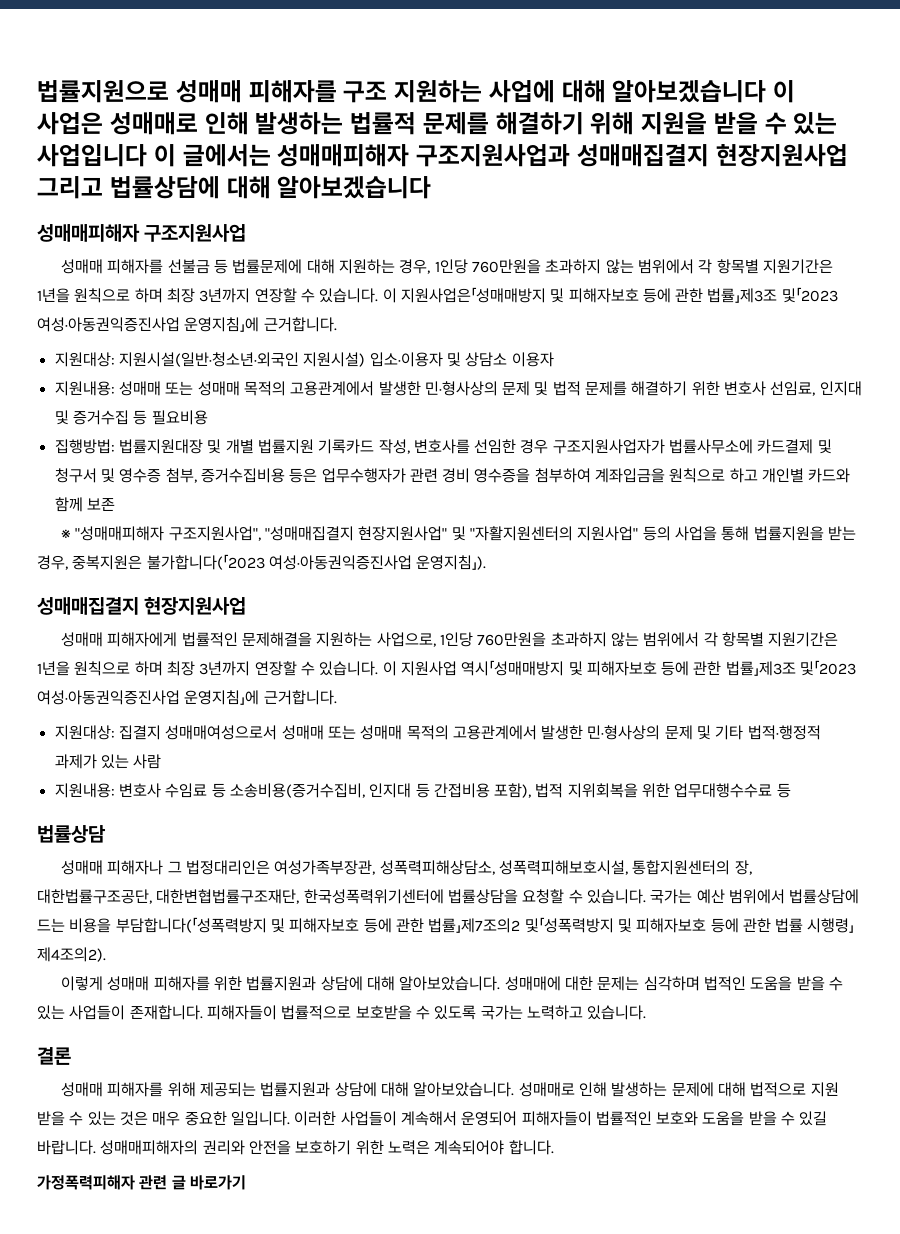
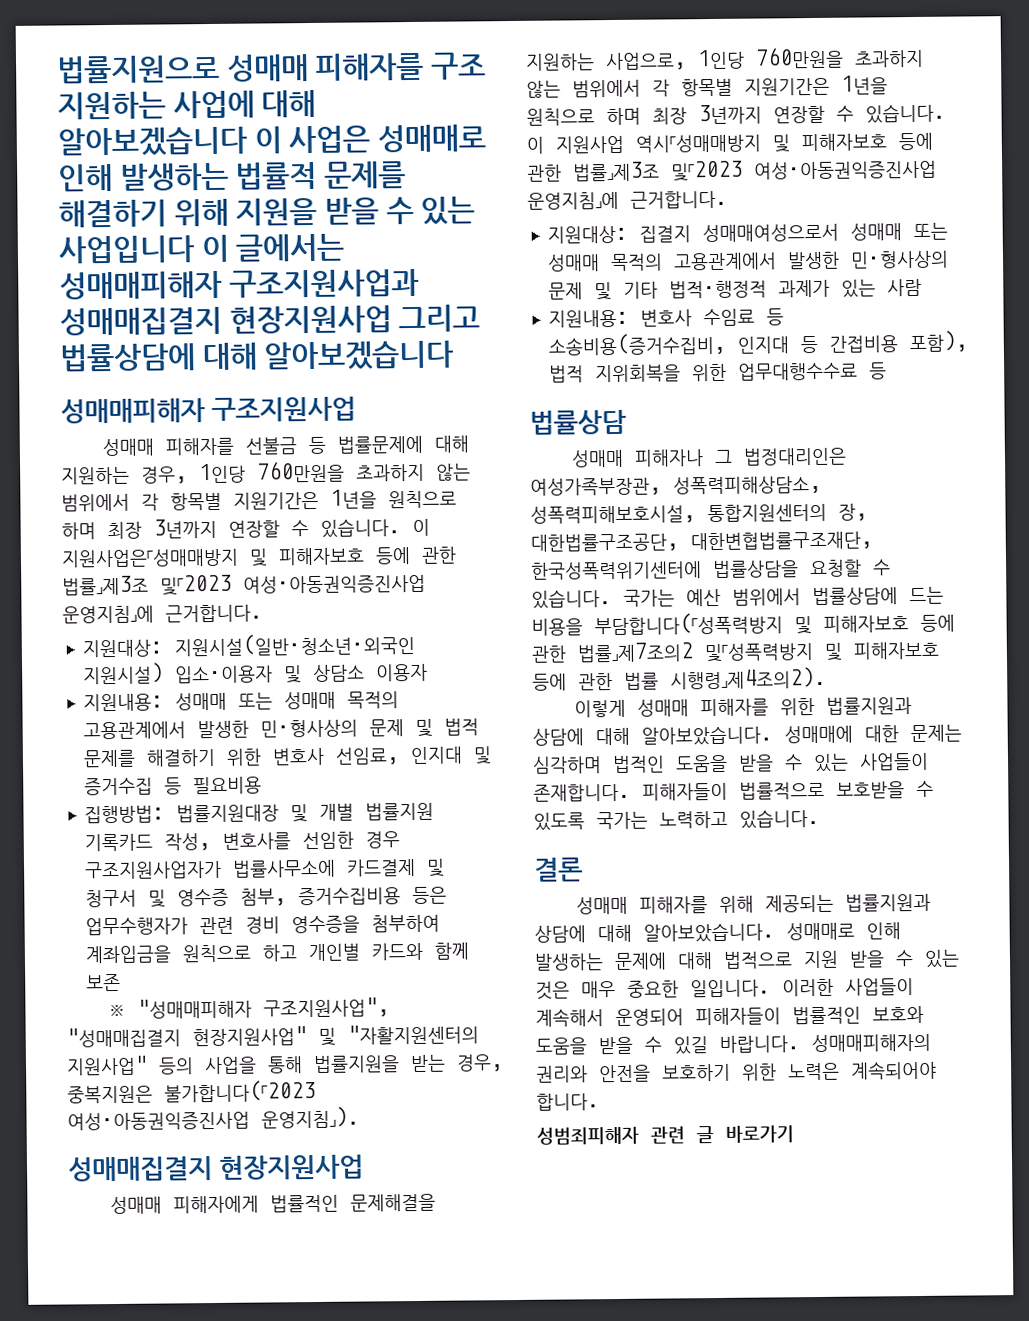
[37,1175,135,1190] 가정폭력피해자 -> [536,1126,639,1145] 성범죄피해자

